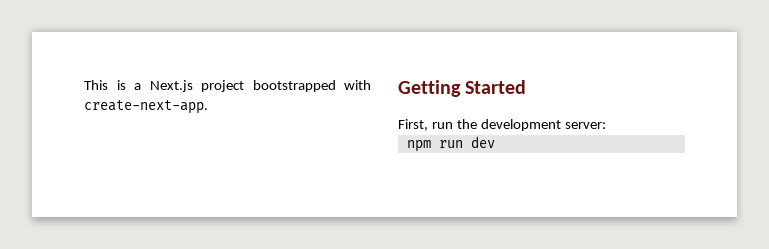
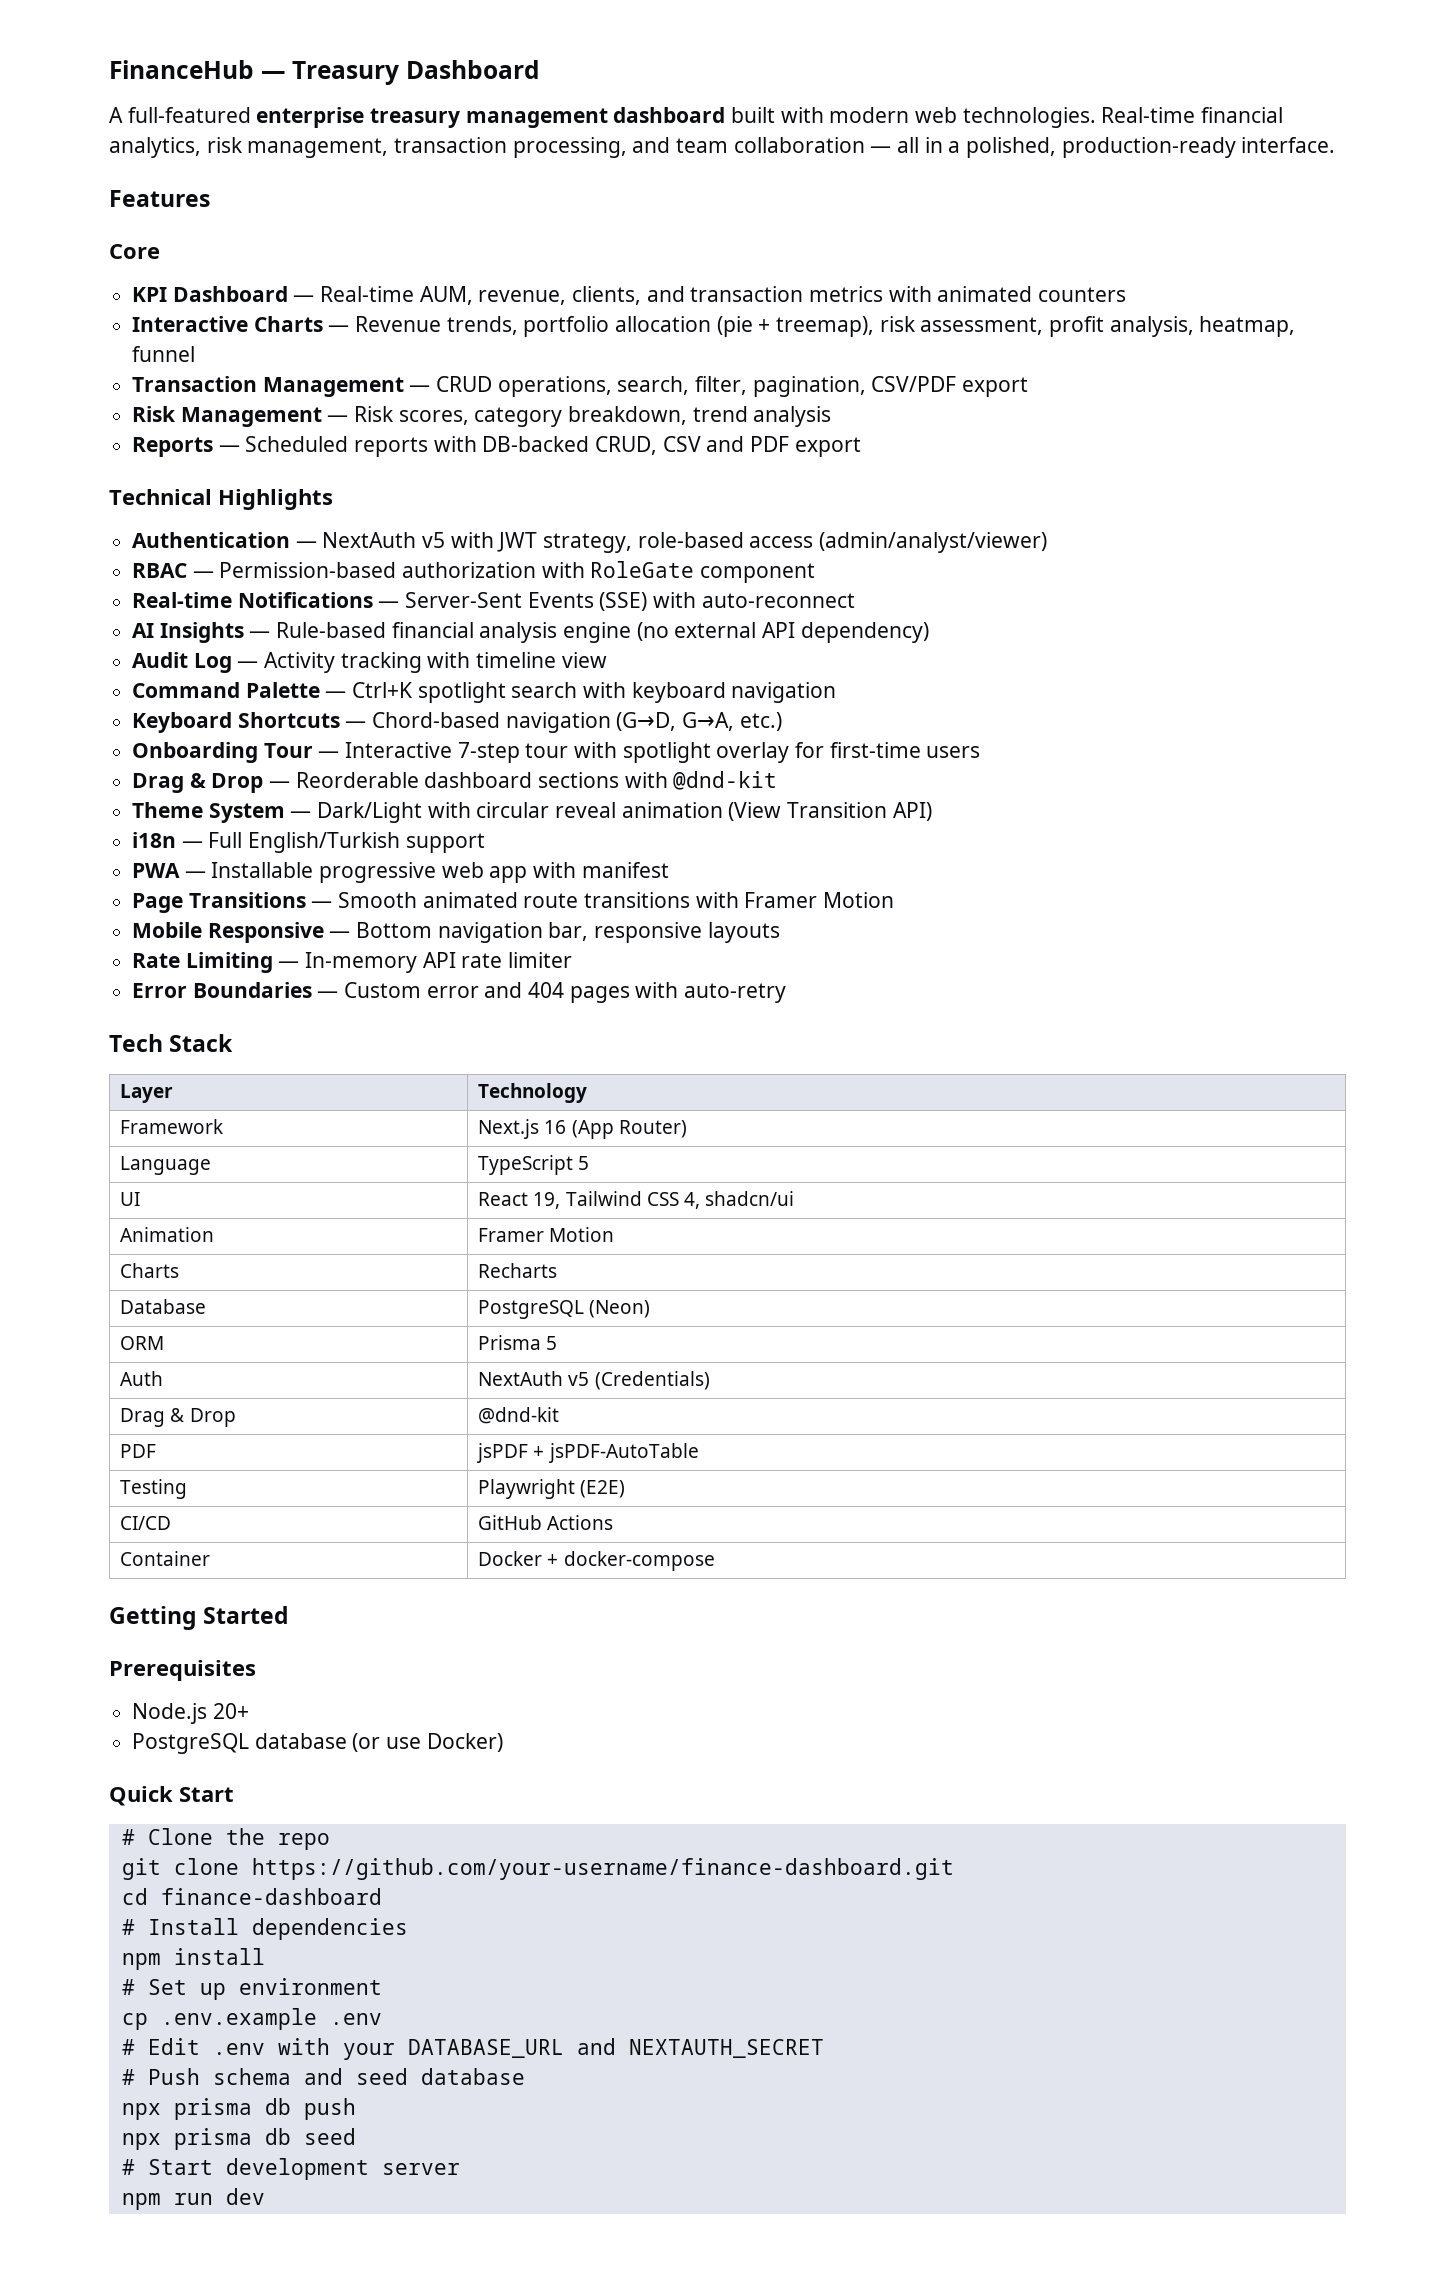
[84,80,371,92] [84,100,208,114] [398,80,527,97] [398,119,606,131] This is a Next.js project bootstrapped with create-next-app. // Getting Started // First, run the development server: -> [109,60,540,85] [109,107,1284,128] [109,137,1336,158] [109,190,210,207] [109,244,160,259] [132,286,1127,305] [132,316,1296,337] [132,346,196,362] [132,376,1029,397] [132,406,832,427] [132,436,861,457] [109,489,333,510] [132,532,1048,553] [132,561,816,583] [132,592,855,611] [132,622,929,643] [132,652,607,673] [132,682,837,703] [132,712,782,733] [132,742,981,763] [132,771,778,793] [132,802,932,823] [132,832,485,853] [132,862,669,883] [132,892,895,913] [132,922,780,943] [132,952,573,973] [132,982,787,1003] [109,1034,234,1052] [120,1084,174,1103] [478,1083,588,1103] [120,1119,224,1134] [478,1119,687,1139] [120,1156,212,1175] [478,1155,590,1175] [120,1192,141,1206] [478,1191,794,1209] [120,1227,215,1242] [478,1227,615,1242] [120,1263,180,1278] [478,1263,558,1278] [120,1299,207,1314] [478,1300,651,1319] [120,1336,165,1350] [478,1335,558,1350] [120,1371,164,1386] [478,1371,710,1390] [120,1408,236,1427] [478,1407,560,1424] [120,1444,157,1458] [476,1443,699,1463] [120,1479,188,1499] [478,1479,626,1499] [120,1516,172,1530] [478,1515,614,1530] [120,1551,211,1566] [478,1551,715,1571] [109,1606,290,1630] [109,1660,256,1681] [132,1703,249,1724] [132,1733,503,1754] [109,1786,234,1806] [121,1828,330,1850] [121,1858,954,1880] [121,1888,382,1905] [121,1918,408,1940] [121,1948,265,1970] [121,1978,382,2000] [121,2008,382,2030] [121,2038,824,2060] [121,2068,525,2085] [121,2098,356,2120] [121,2128,356,2150] [121,2158,460,2180] FinanceHub — Treasury Dashboard // A full-featured enterprise treasury management dashboard built with modern web technologies. Real-time financial analytics, risk management, transaction processing, and team collaboration — all in a polished, production-ready interface. // Features // Core // KPI Dashboard — Real-time AUM, revenue, clients, and transaction metrics with animated counters // Interactive Charts — Revenue trends, portfolio allocation (pie + treemap), risk assessment, profit analysis, heatmap, funnel // Transaction Management — CRUD operations, search, filter, pagination, CSV/PDF export // Risk Management — Risk scores, category breakdown, trend analysis // Reports — Scheduled reports with DB-backed CRUD, CSV and PDF export // Technical Highlights // Authentication — NextAuth v5 with JWT strategy, role-based access (admin/analyst/viewer) // RBAC — Permission-based authorization with RoleGate component // Real-time Notifications — Server-Sent Events (SSE) with auto-reconnect // AI Insights — Rule-based financial analysis engine (no external API dependency) // Audit Log — Activity tracking with timeline view // Command Palette — Ctrl+K spotlight search with keyboard navigation // Keyboard Shortcuts — Chord-based navigation (G→D, G→A, etc.) // Onboarding Tour — Interactive 7-step tour with spotlight overlay for first-time users // Drag & Drop — Reorderable dashboard sections with @dnd-kit // Theme System — Dark/Light with circular reveal animation (View Transition API) // i18n — Full English/Turkish support // PWA — Installable progressive web app with manifest // Page Transitions — Smooth animated route transitions with Framer Motion // Mobile Responsive — Bottom navigation bar, responsive layouts // Rate Limiting — In-memory API rate limiter // Error Boundaries — Custom error and 404 pages with auto-retry // Tech Stack // Layer | Technology // Framework | Next.js 16 (App Router) // Language | TypeScript 5 // UI | React 19, Tailwind CSS 4, shadcn/ui // Animation | Framer Motion // Charts | Recharts // Database | PostgreSQL (Neon) // ORM | Prisma 5 // Auth | NextAuth v5 (Credentials) // Drag & Drop | @dnd-kit // PDF | jsPDF + jsPDF-AutoTable // Testing | Playwright (E2E) // CI/CD | GitHub Actions // Container | Docker + docker-compose // Getting Started // Prerequisites // Node.js 20+ // PostgreSQL database (or use Docker) // Quick Start // # Clone the repo // git clone https://github.com/your-username/finance-dashboard.git // cd finance-dashboard // # Install dependencies // npm install // # Set up environment // cp .env.example .env // # Edit .env with your DATABASE_URL and NEXTAUTH_SECRET // # Push schema and seed database // npx prisma db push // npx prisma db seed // # Start development server

